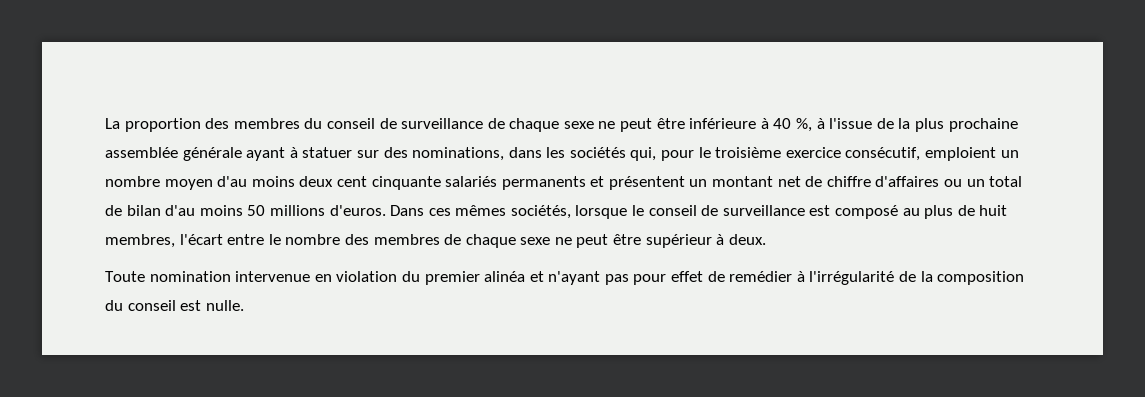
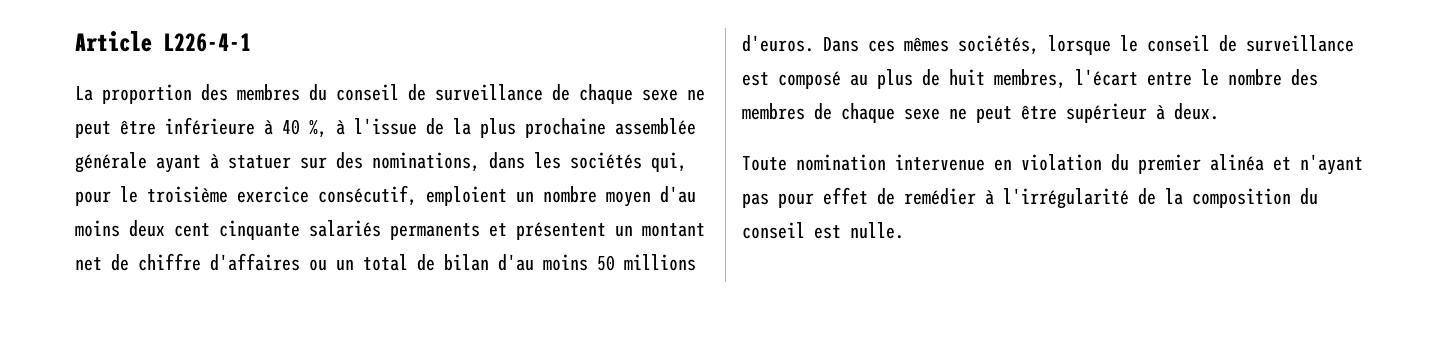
(105, 123) none -> [75,31,251,52] Article L226-4-1 //

